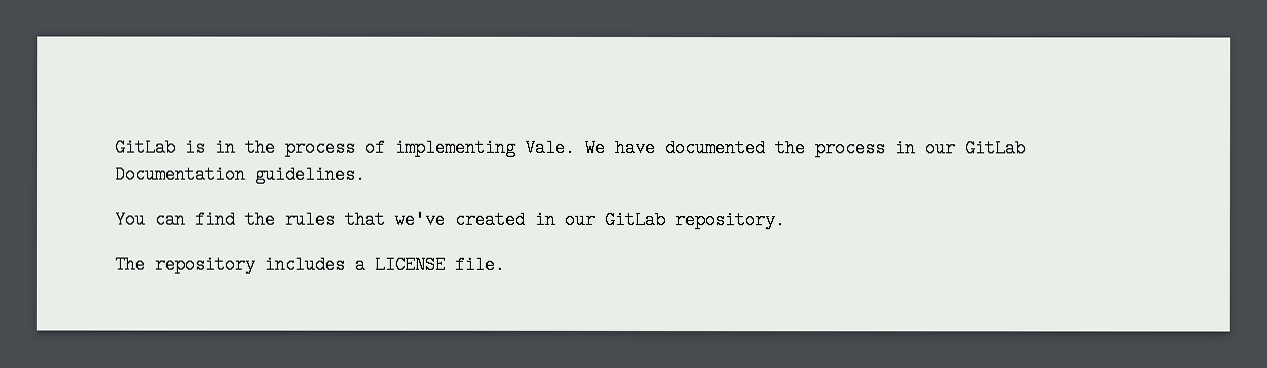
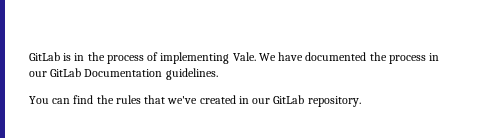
[114,255,505,274] // The repository includes a LICENSE file. -> (361, 101) none

